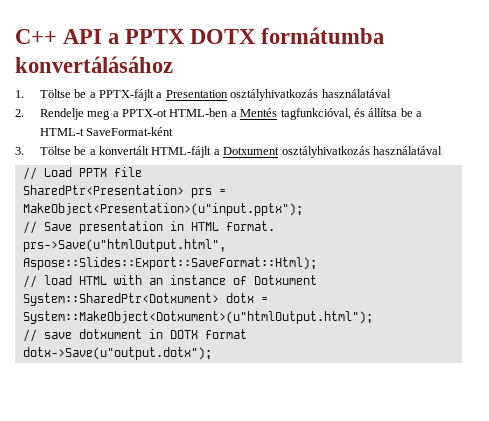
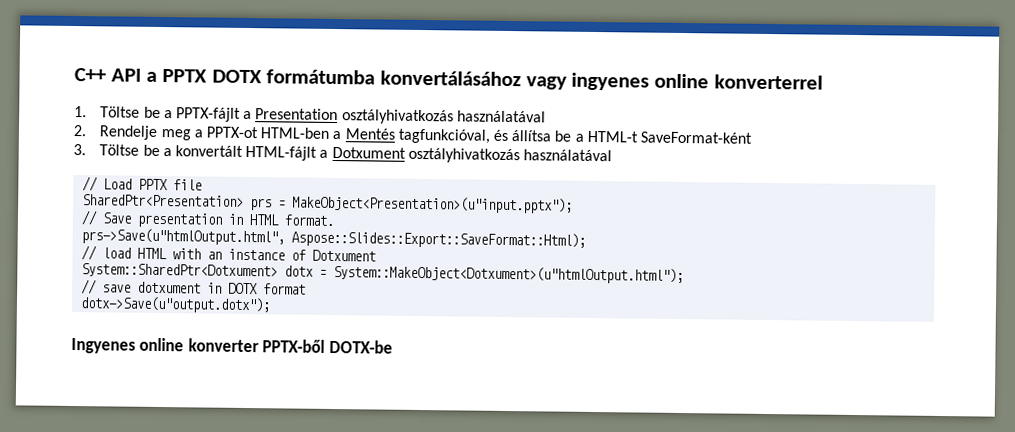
(173, 64) none -> [525,72,823,91] vagy ingyenes online konverterrel
(212, 353) none -> [71,337,393,354] // Ingyenes online konverter PPTX-ből DOTX-be

